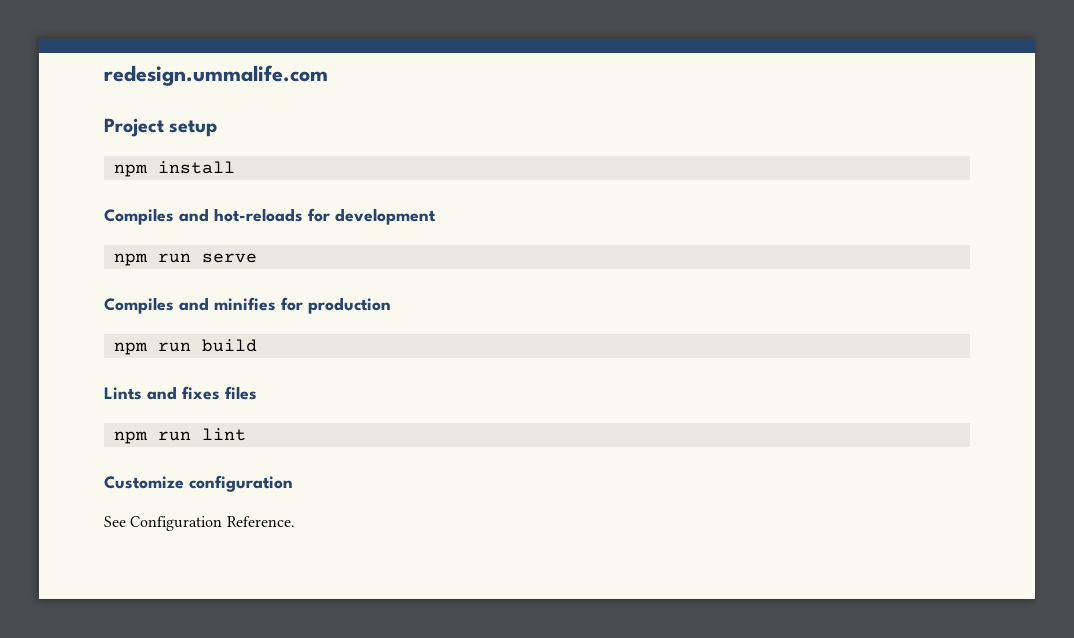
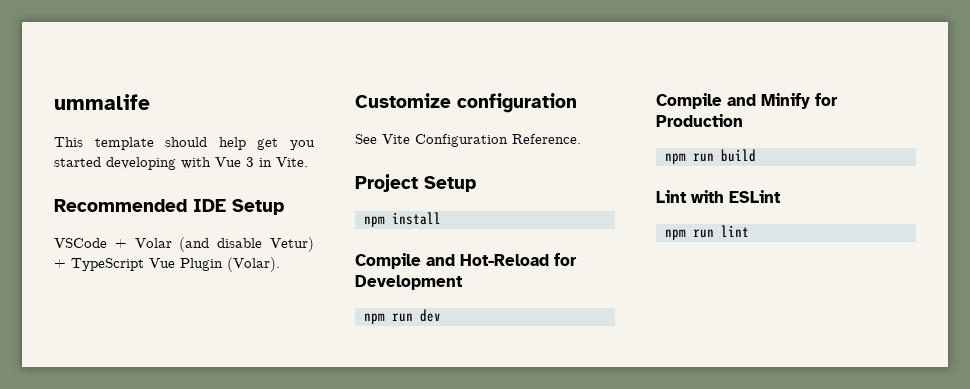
[104,65,328,86] redesign.ummalife.com -> [54,94,150,110] [54,137,315,150] [54,157,308,170] [54,199,284,215] [54,237,314,252] [54,257,280,272] [355,93,577,113] [355,134,581,147] ummalife // This template should help get you started developing with Vue 3 in Vite. // Recommended IDE Setup // VSCode + Volar (and disable Vetur) + TypeScript Vue Plugin (Volar). // Customize configuration // See Vite Configuration Reference.
[169,120,218,137] setup -> [424,176,476,192] Setup
[104,208,436,225] [113,253,257,266] [104,297,391,314] Compiles and hot-reloads for development // npm run serve // Compiles and minifies for production -> [355,253,577,269] [355,275,463,290] [363,309,441,324] [656,93,838,109] [656,114,743,127] Compile and Hot-Reload for Development // npm run dev // Compile and Minify for Production
[104,386,257,400] Lints and fixes files -> [656,190,781,203] Lint with ESLint
[104,475,293,492] [104,516,295,531] // Customize configuration // See Configuration Reference. -> (749, 231) none

